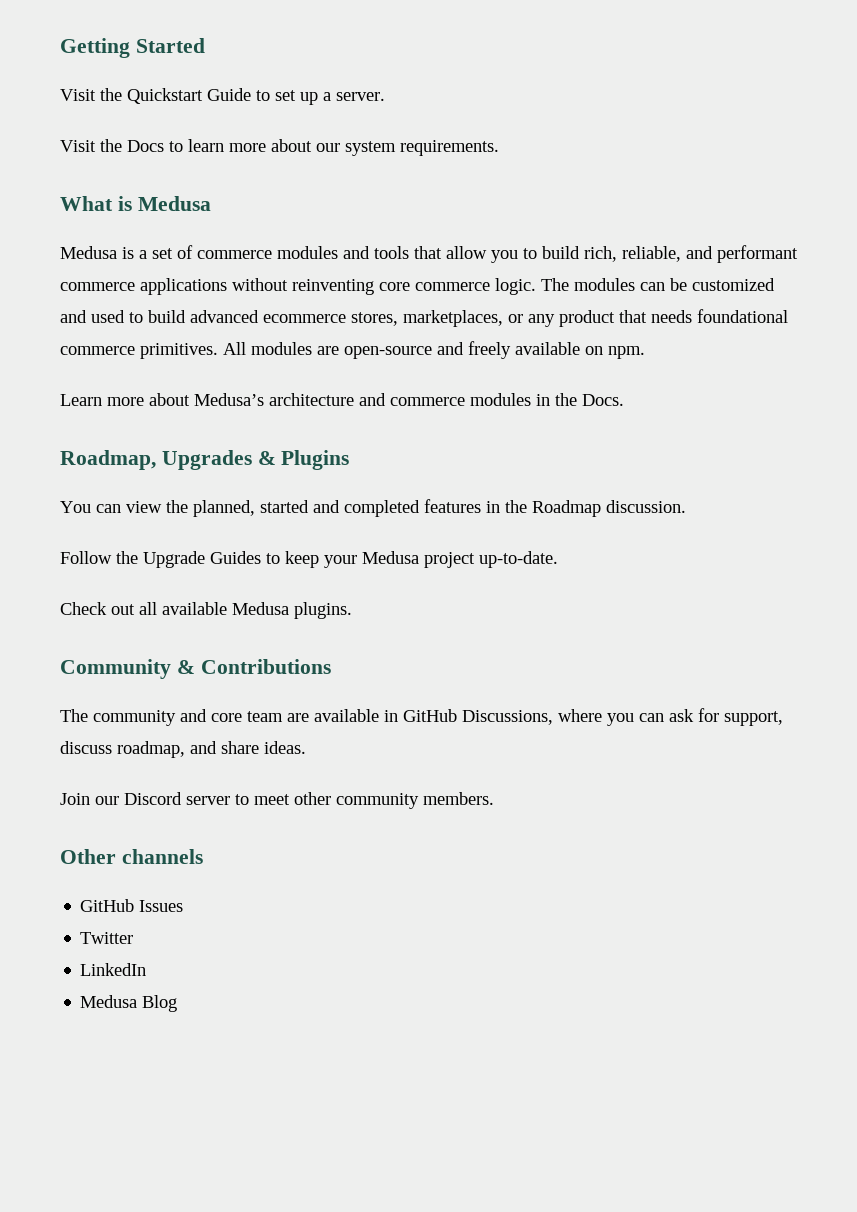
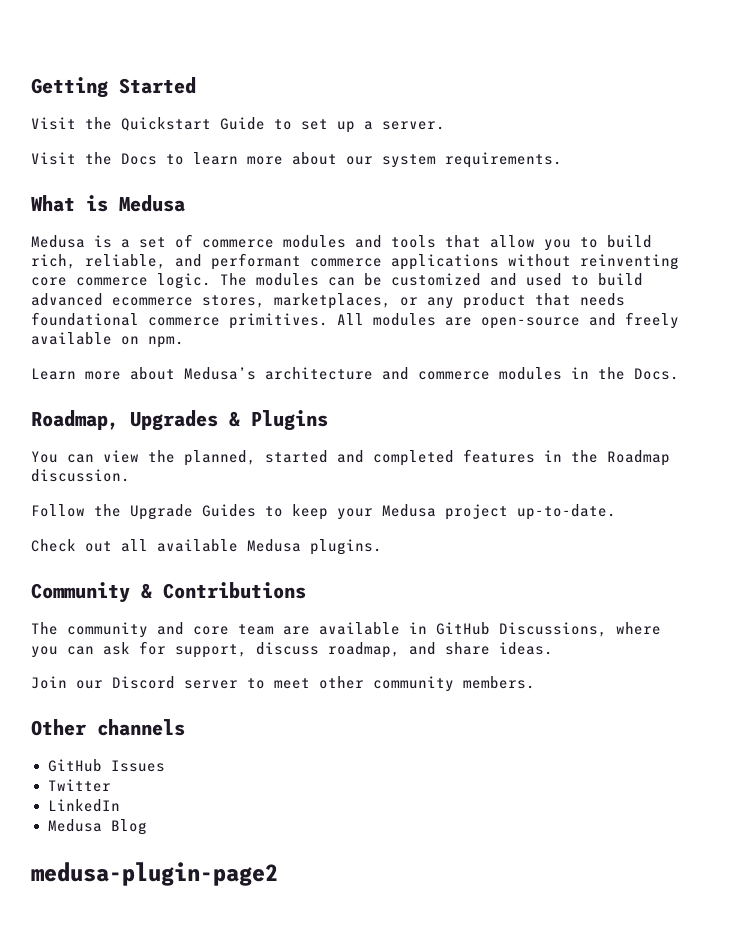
(178, 1003) none -> [31,862,278,886] // medusa-plugin-page2

